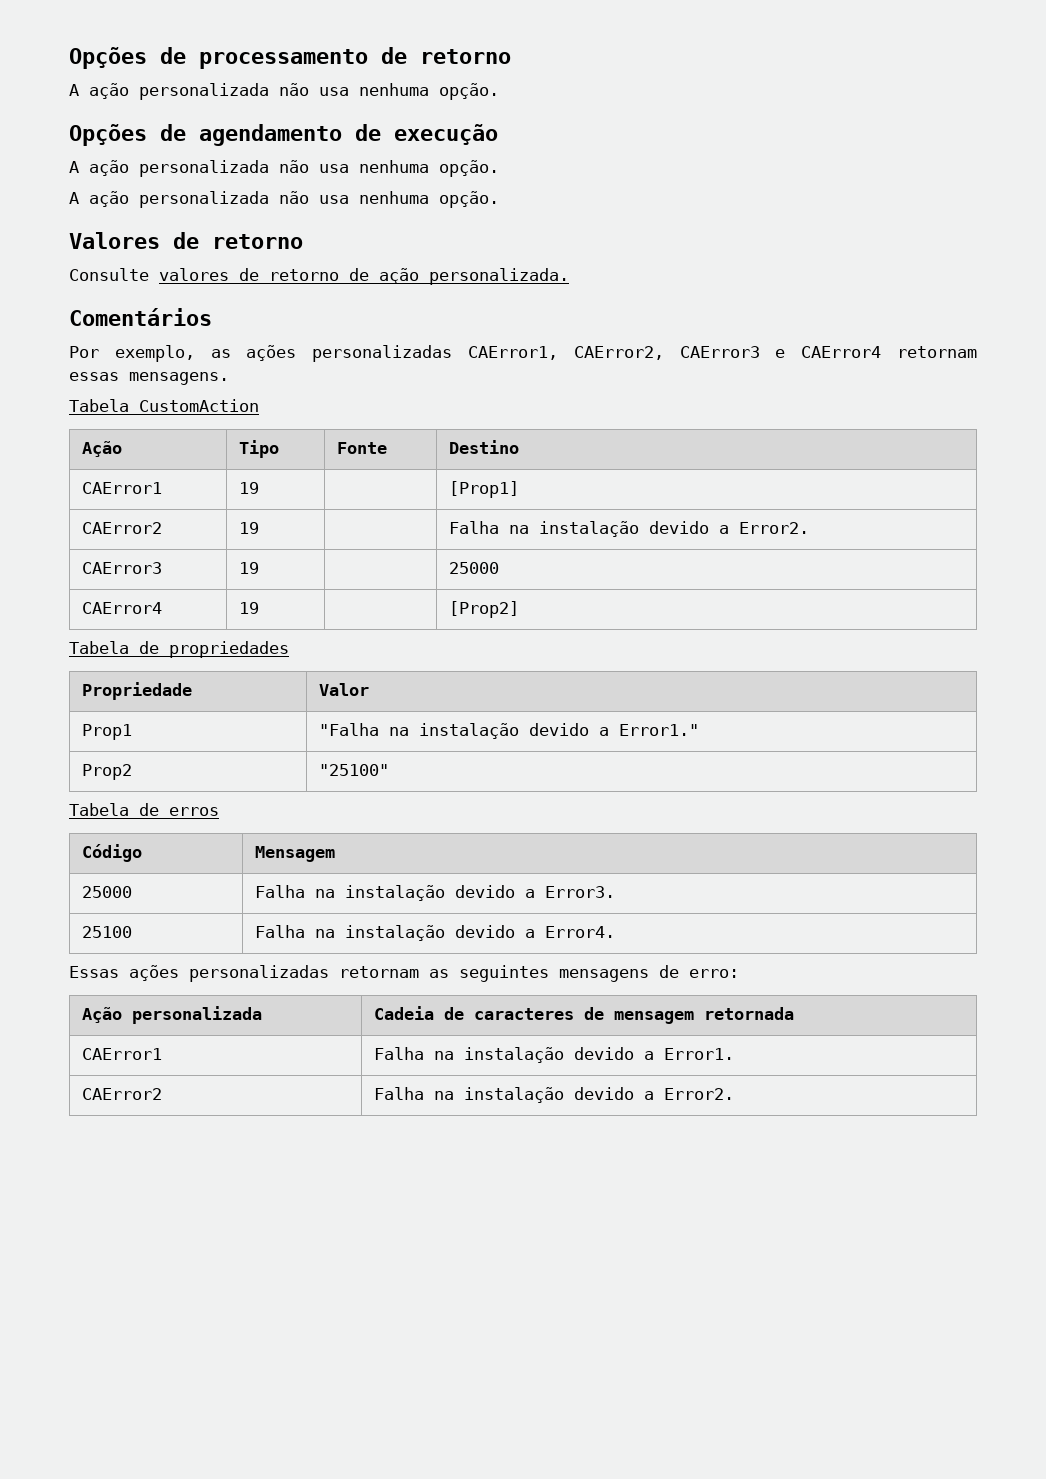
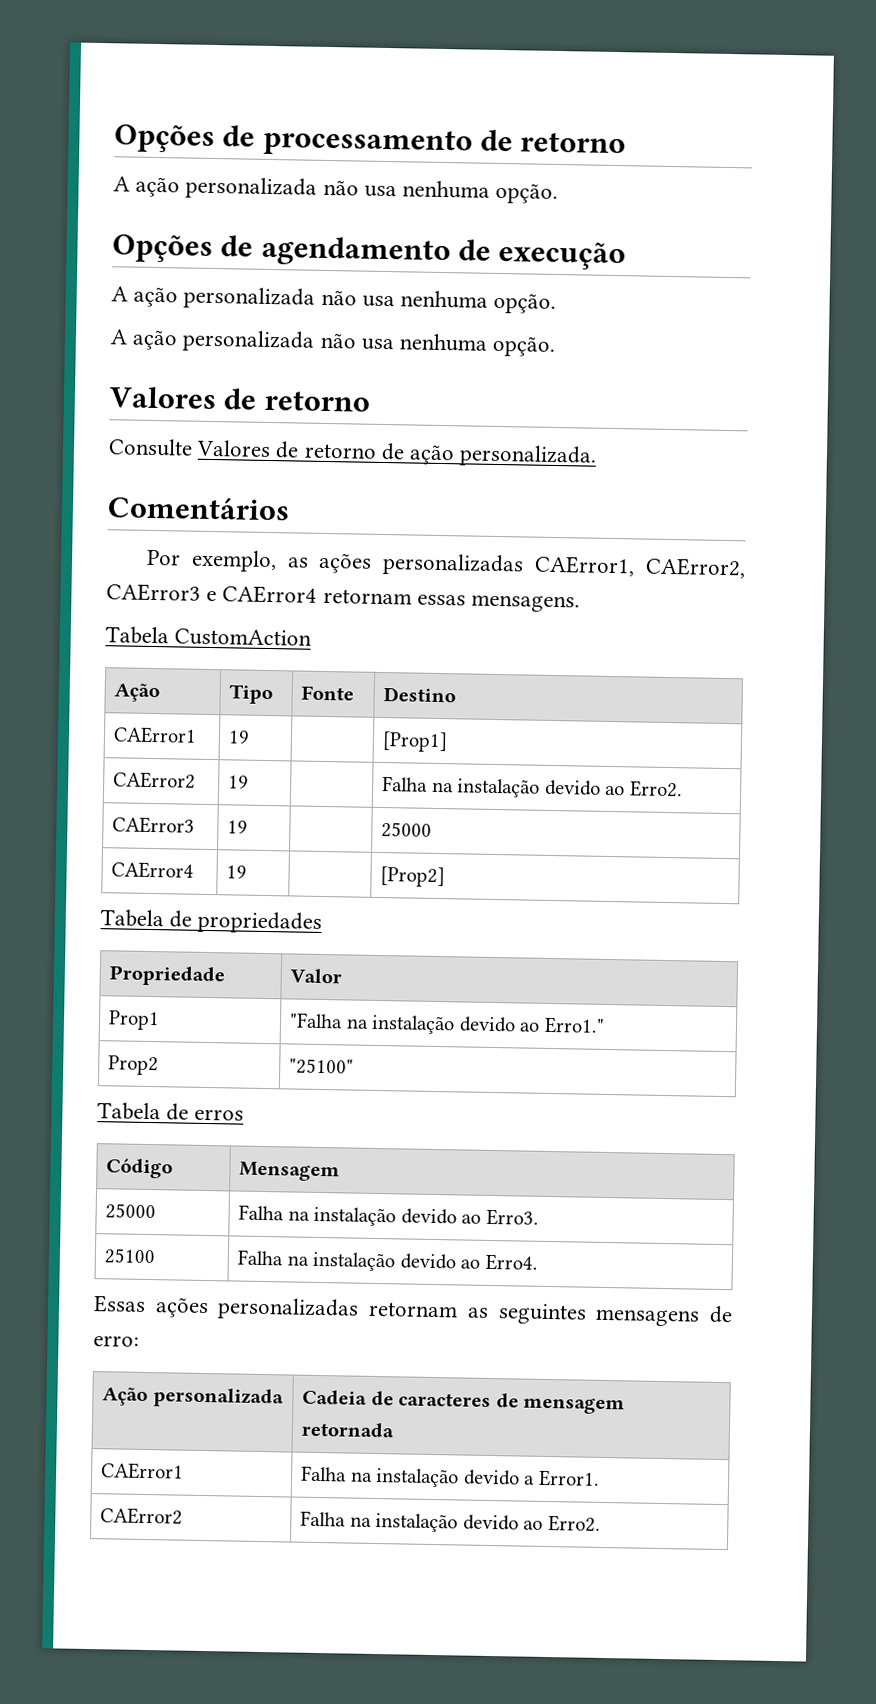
[159,268,229,281] valores -> [196,439,272,458] Valores
[718,522,809,534] a Error2. -> [605,780,683,798] ao Erro2.
[598,724,699,736] a Error1." -> [519,1016,605,1034] ao Erro1."
[524,886,615,898] a Error3. -> [461,1208,539,1226] ao Erro3.
[524,926,615,938] a Error4. -> [460,1253,538,1271] ao Erro4.
[643,1088,734,1100] a Error2. -> [523,1515,601,1532] ao Erro2.

